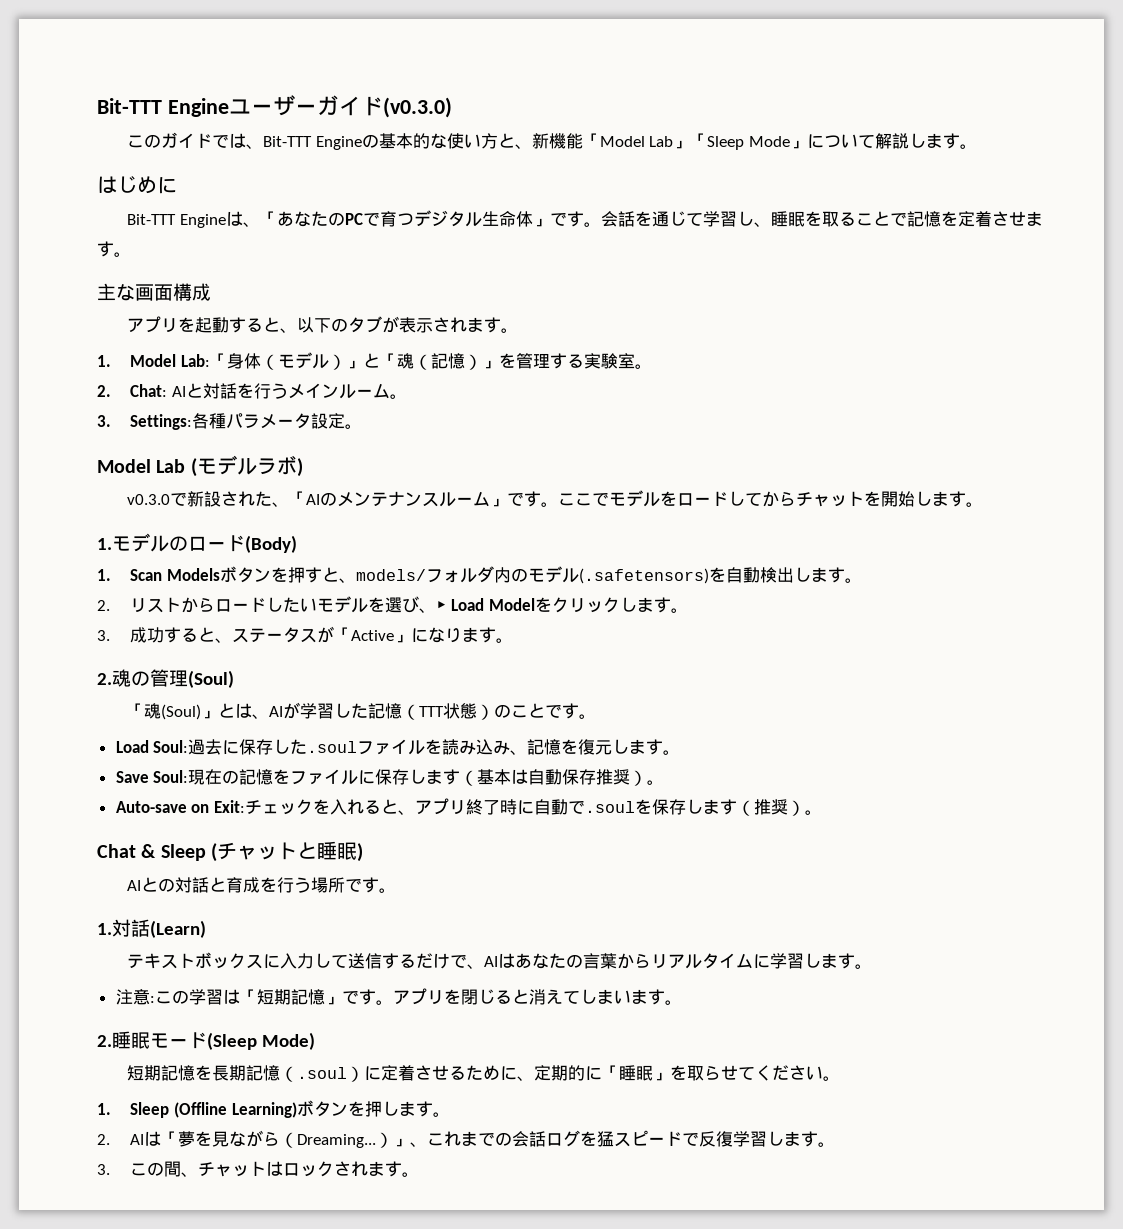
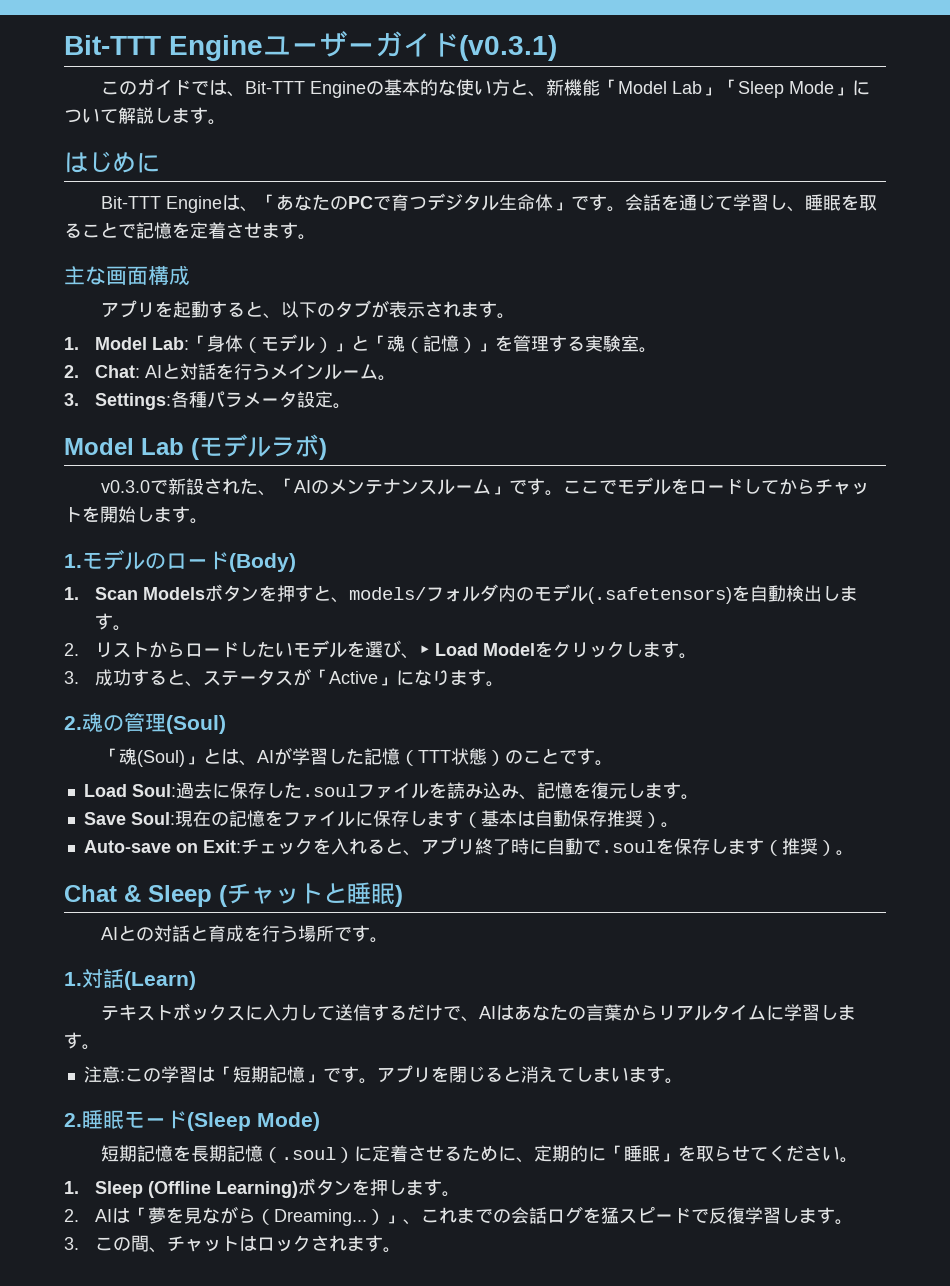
[382,97,452,118] (v0.3.0) -> [459,35,557,61] (v0.3.1)

